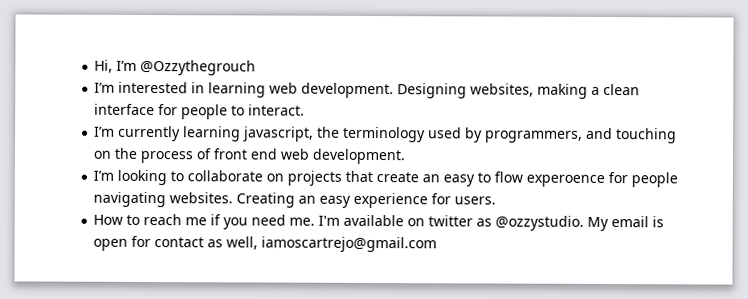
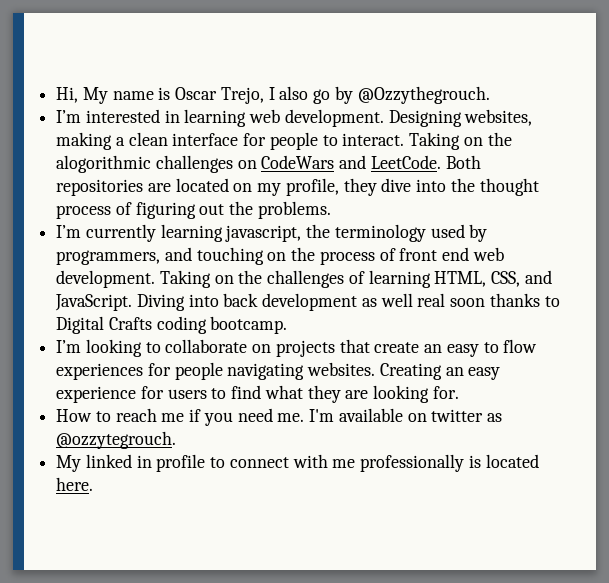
[116,59,257,76] I’m @Ozzythegrouch -> [82,86,490,104] My name is Oscar Trejo, I also go by @Ozzythegrouch.
(306, 110) none -> [409,132,512,150] [56,155,481,173] [56,178,539,196] [56,201,331,219] Taking on the alogorithmic challenges on CodeWars and LeetCode. Both repositories are located on my profile, they dive into the thought process of figuring out the problems.
(407, 156) none -> [159,270,552,288] [55,293,560,311] [56,316,288,334] Taking on the challenges of learning HTML, CSS, and JavaScript. Diving into back development as well real soon thanks to Digital Crafts coding bootcamp.
[526,174,606,188] experoence -> [56,363,144,380] experiences
[454,196,497,205] users. -> [167,385,459,403] users to find what they are looking for.
[495,215,665,232] [93,235,438,253] @ozzystudio. My email is open for contact as well, iamoscartrejo@gmail.com -> [56,431,177,449] [56,454,539,472] [56,477,94,491] @ozzytegrouch. // My linked in profile to connect with me professionally is located here.

